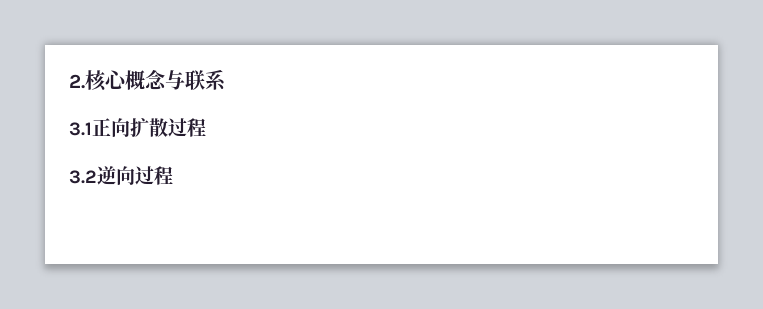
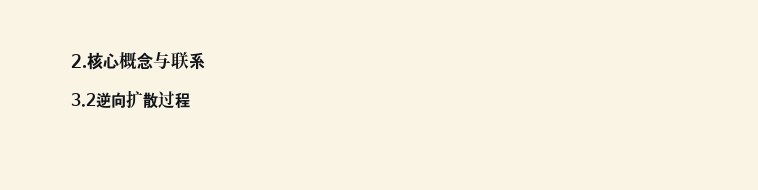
[69,118,111,136] 3.1正 -> [71,92,111,108] 3.2逆
[69,166,173,185] // 3.2逆向过程 -> (190, 100) none

